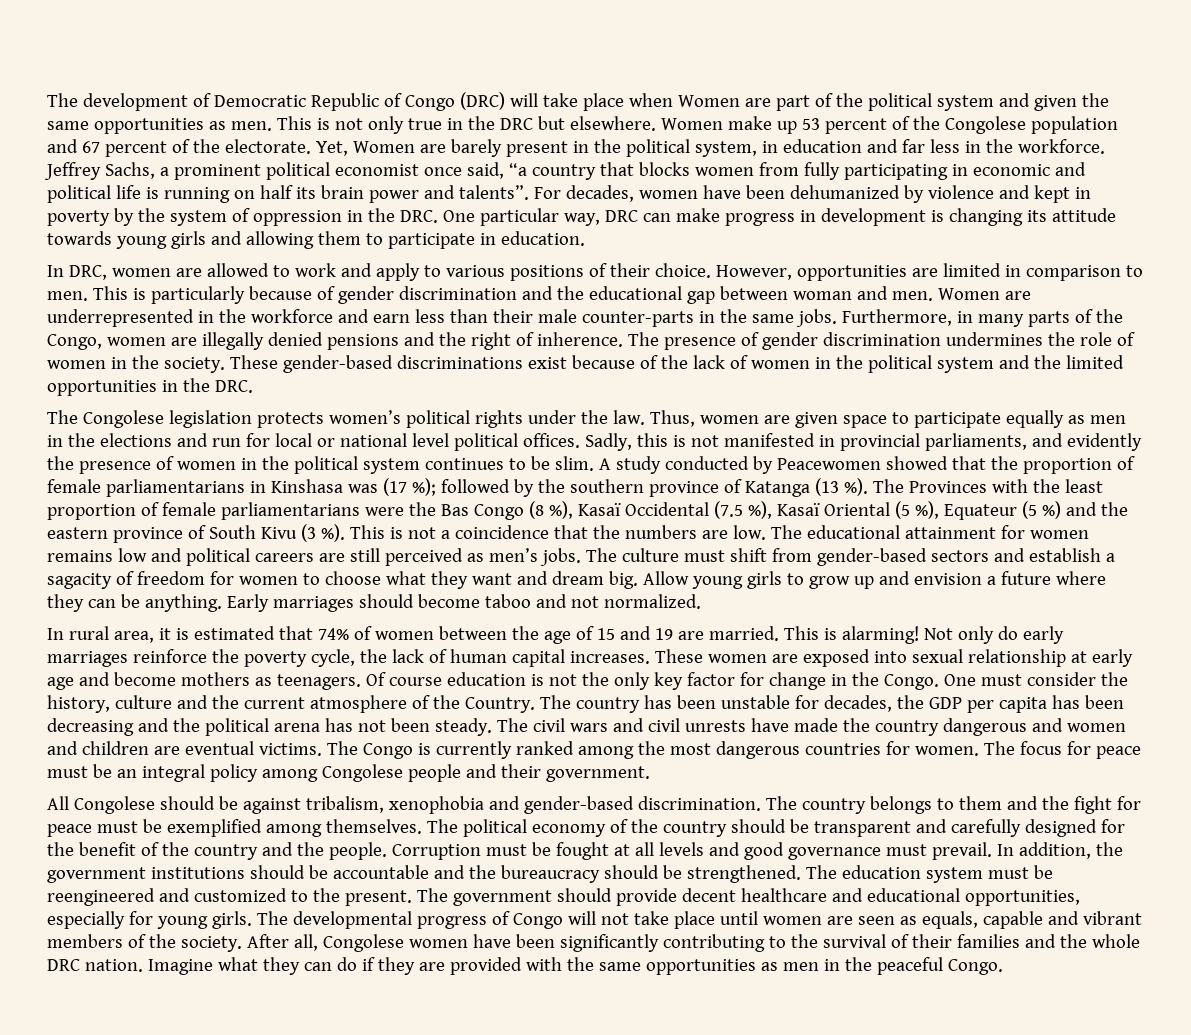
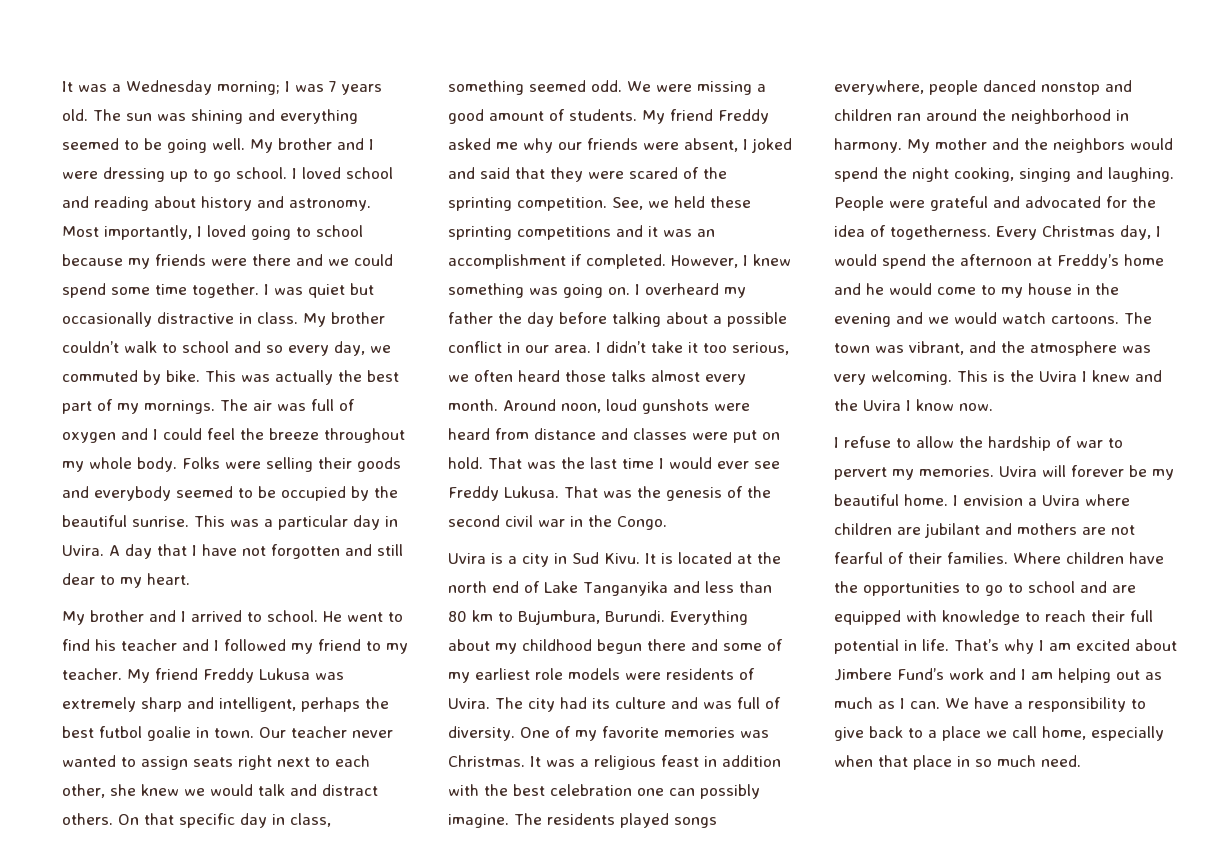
[47,92,1109,111] [47,116,1118,134] [47,139,1105,157] [45,162,1086,180] [47,185,1091,203] [47,208,1116,226] [47,231,585,249] [47,263,1143,281] [47,286,1031,304] [47,309,1123,327] [47,332,1135,350] [47,355,1124,373] [47,378,253,396] [47,410,1126,428] [47,433,1142,451] [47,456,1135,474] [47,478,1103,497] [47,501,1128,520] [47,524,1089,543] [47,548,1115,566] [47,571,1106,589] [47,594,701,612] [47,626,1064,644] [47,649,1133,667] [47,672,1128,690] [47,695,1124,713] [47,718,1126,736] [47,741,1141,759] [47,764,650,782] [47,796,1141,814] [47,819,1125,837] [47,842,1123,860] [47,865,1053,883] [47,888,1080,906] [47,911,1142,929] [47,934,1140,952] [47,957,1003,975] The development of Democratic Republic of Congo (DRC) will take place when Women are part of the political system and given the same opportunities as men. This is not only true in the DRC but elsewhere. Women make up 53 percent of the Congolese population and 67 percent of the electorate. Yet, Women are barely present in the political system, in education and far less in the workforce. Jeffrey Sachs, a prominent political economist once said, “a country that blocks women from fully participating in economic and political life is running on half its brain power and talents”. For decades, women have been dehumanized by violence and kept in poverty by the system of oppression in the DRC. One particular way, DRC can make progress in development is changing its attitude towards young girls and allowing them to participate in education. // In DRC, women are allowed to work and apply to various positions of their choice. However, opportunities are limited in comparison to men. This is particularly because of gender discrimination and the educational gap between woman and men. Women are underrepresented in the workforce and earn less than their male counter-parts in the same jobs. Furthermore, in many parts of the Congo, women are illegally denied pensions and the right of inherence. The presence of gender discrimination undermines the role of women in the society. These gender-based discriminations exist because of the lack of women in the political system and the limited opportunities in the DRC. // The Congolese legislation protects women’s political rights under the law. Thus, women are given space to participate equally as men in the elections and run for local or national level political offices. Sadly, this is not manifested in provincial parliaments, and evidently the presence of women in the political system continues to be slim. A study conducted by Peacewomen showed that the proportion of female parliamentarians in Kinshasa was (17 %); followed by the southern province of Katanga (13 %). The Provinces with the least proportion of female parliamentarians were the Bas Congo (8 %), Kasaï Occidental (7.5 %), Kasaï Oriental (5 %), Equateur (5 %) and the eastern province of South Kivu (3 %). This is not a coincidence that the numbers are low. The educational attainment for women remains low and political careers are still perceived as men’s jobs. The culture must shift from gender-based sectors and establish a sagacity of freedom for women to choose what they want and dream big. Allow young girls to grow up and envision a future where they can be anything. Early marriages should become taboo and not normalized. // In rural area, it is estimated that 74% of women between the age of 15 and 19 are married. This is alarming! Not only do early marriages reinforce the poverty cycle, the lack of human capital increases. These women are exposed into sexual relationship at early age and become mothers as teenagers. Of course education is not the only key factor for change in the Congo. One must consider the history, culture and the current atmosphere of the Country. The country has been unstable for decades, the GDP per capita has been decreasing and the political arena has not been steady. The civil wars and civil unrests have made the country dangerous and women and children are eventual victims. The Congo is currently ranked among the most dangerous countries for women. The focus for peace must be an integral policy among Congolese people and their government. // All Congolese should be against tribalism, xenophobia and gender-based discrimination. The country belongs to them and the fight for peace must be exemplified among themselves. The political economy of the country should be transparent and carefully designed for the benefit of the country and the people. Corruption must be fought at all levels and good governance must prevail. In addition, the government institutions should be accountable and the bureaucracy should be strengthened. The education system must be reengineered and customized to the present. The government should provide decent healthcare and educational opportunities, especially for young girls. The developmental progress of Congo will not take place until women are seen as equals, capable and vibrant members of the society. After all, Congolese women have been significantly contributing to the survival of their families and the whole DRC nation. Imagine what they can do if they are provided with the same opportunities as men in the peaceful Congo. -> [62,80,382,95] [62,109,358,124] [62,138,374,153] [62,167,393,182] [62,196,371,211] [62,225,363,240] [62,254,393,269] [62,283,374,298] [62,312,385,327] [62,341,391,356] [62,370,399,385] [62,399,355,414] [62,428,405,443] [62,457,401,472] [62,486,398,501] [62,515,398,530] [62,544,403,559] [62,573,190,588] [62,610,403,625] [62,639,408,654] [62,668,344,683] [62,697,389,712] [62,726,393,741] [62,755,370,770] [62,784,378,798] [62,813,331,828] [448,80,766,95] [448,109,769,124] [448,138,792,153] [448,167,727,182] [448,196,751,211] [448,225,715,240] [448,254,791,269] [448,283,746,298] [448,312,787,327] [448,341,789,355] [448,370,746,385] [448,399,750,414] [448,428,780,443] [448,457,780,469] [448,486,771,501] [448,515,667,530] [448,552,781,567] [448,581,772,596] [448,610,748,625] [448,639,783,654] [448,668,755,683] [448,697,781,712] [448,726,769,741] [448,755,781,770] [448,784,760,799] [448,813,717,828] [834,80,1132,95] [834,109,1129,124] [834,138,1173,153] [834,167,1174,182] [834,196,1156,211] [834,225,1161,240] [834,254,1164,269] [834,283,1119,298] [834,312,1152,327] [834,341,1151,356] [834,370,1162,385] [834,399,993,411] [834,436,1123,451] [834,465,1174,480] [834,494,1130,506] [834,523,1135,538] [834,552,1164,564] [834,581,1136,596] [834,610,1153,625] [834,639,1177,654] [834,668,1162,683] [834,697,1146,712] [834,726,1164,741] [834,755,1081,770] It was a Wednesday morning; I was 7 years old. The sun was shining and everything seemed to be going well. My brother and I were dressing up to go school. I loved school and reading about history and astronomy. Most importantly, I loved going to school because my friends were there and we could spend some time together. I was quiet but occasionally distractive in class. My brother couldn’t walk to school and so every day, we commuted by bike. This was actually the best part of my mornings. The air was full of oxygen and I could feel the breeze throughout my whole body. Folks were selling their goods and everybody seemed to be occupied by the beautiful sunrise. This was a particular day in Uvira. A day that I have not forgotten and still dear to my heart. // My brother and I arrived to school. He went to find his teacher and I followed my friend to my teacher. My friend Freddy Lukusa was extremely sharp and intelligent, perhaps the best futbol goalie in town. Our teacher never wanted to assign seats right next to each other, she knew we would talk and distract others. On that specific day in class, something seemed odd. We were missing a good amount of students. My friend Freddy asked me why our friends were absent, I joked and said that they were scared of the sprinting competition. See, we held these sprinting competitions and it was an accomplishment if completed. However, I knew something was going on. I overheard my father the day before talking about a possible conflict in our area. I didn’t take it too serious, we often heard those talks almost every month. Around noon, loud gunshots were heard from distance and classes were put on hold. That was the last time I would ever see Freddy Lukusa. That was the genesis of the second civil war in the Congo. // Uvira is a city in Sud Kivu. It is located at the north end of Lake Tanganyika and less than 80 km to Bujumbura, Burundi. Everything about my childhood begun there and some of my earliest role models were residents of Uvira. The city had its culture and was full of diversity. One of my favorite memories was Christmas. It was a religious feast in addition with the best celebration one can possibly imagine. The residents played songs everywhere, people danced nonstop and children ran around the neighborhood in harmony. My mother and the neighbors would spend the night cooking, singing and laughing. People were grateful and advocated for the idea of togetherness. Every Christmas day, I would spend the afternoon at Freddy’s home and he would come to my house in the evening and we would watch cartoons. The town was vibrant, and the atmosphere was very welcoming. This is the Uvira I knew and the Uvira I know now. // I refuse to allow the hardship of war to pervert my memories. Uvira will forever be my beautiful home. I envision a Uvira where children are jubilant and mothers are not fearful of their families. Where children have the opportunities to go to school and are equipped with knowledge to reach their full potential in life. That’s why I am excited about Jimbere Fund’s work and I am helping out as much as I can. We have a responsibility to give back to a place we call home, especially when that place in so much need.

